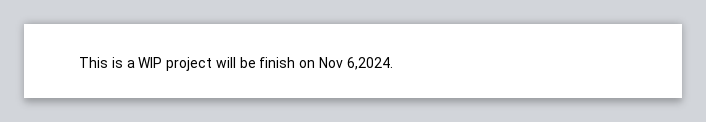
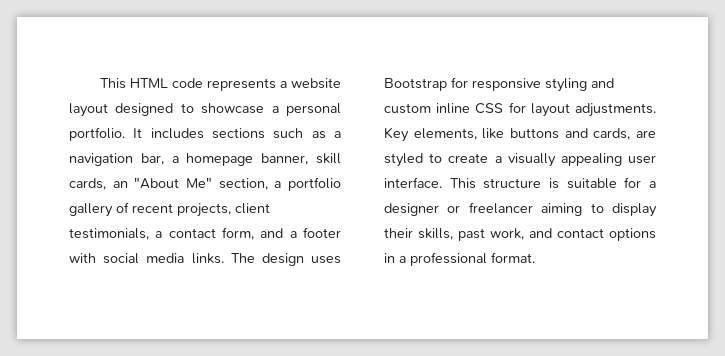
[79,57,393,71] This is a WIP project will be finish on Nov 6,2024. -> [99,78,341,91] [69,103,341,117] [69,127,341,141] [69,153,341,166] [69,177,341,191] [69,202,270,217] [69,227,341,240] [69,253,341,266] [384,77,614,92] [384,102,656,117] [384,127,656,142] [384,153,656,167] [384,177,656,189] [384,202,657,217] [384,228,656,241] [384,252,535,266] This HTML code represents a website layout designed to showcase a personal portfolio. It includes sections such as a navigation bar, a homepage banner, skill cards, an "About Me" section, a portfolio gallery of recent projects, client testimonials, a contact form, and a footer with social media links. The design uses Bootstrap for responsive styling and custom inline CSS for layout adjustments. Key elements, like buttons and cards, are styled to create a visually appealing user interface. This structure is suitable for a designer or freelancer aiming to display their skills, past work, and contact options in a professional format.

